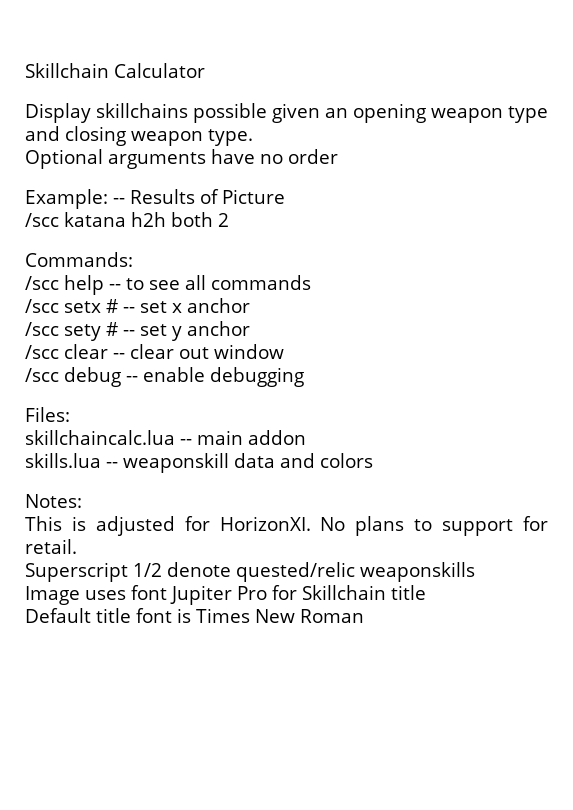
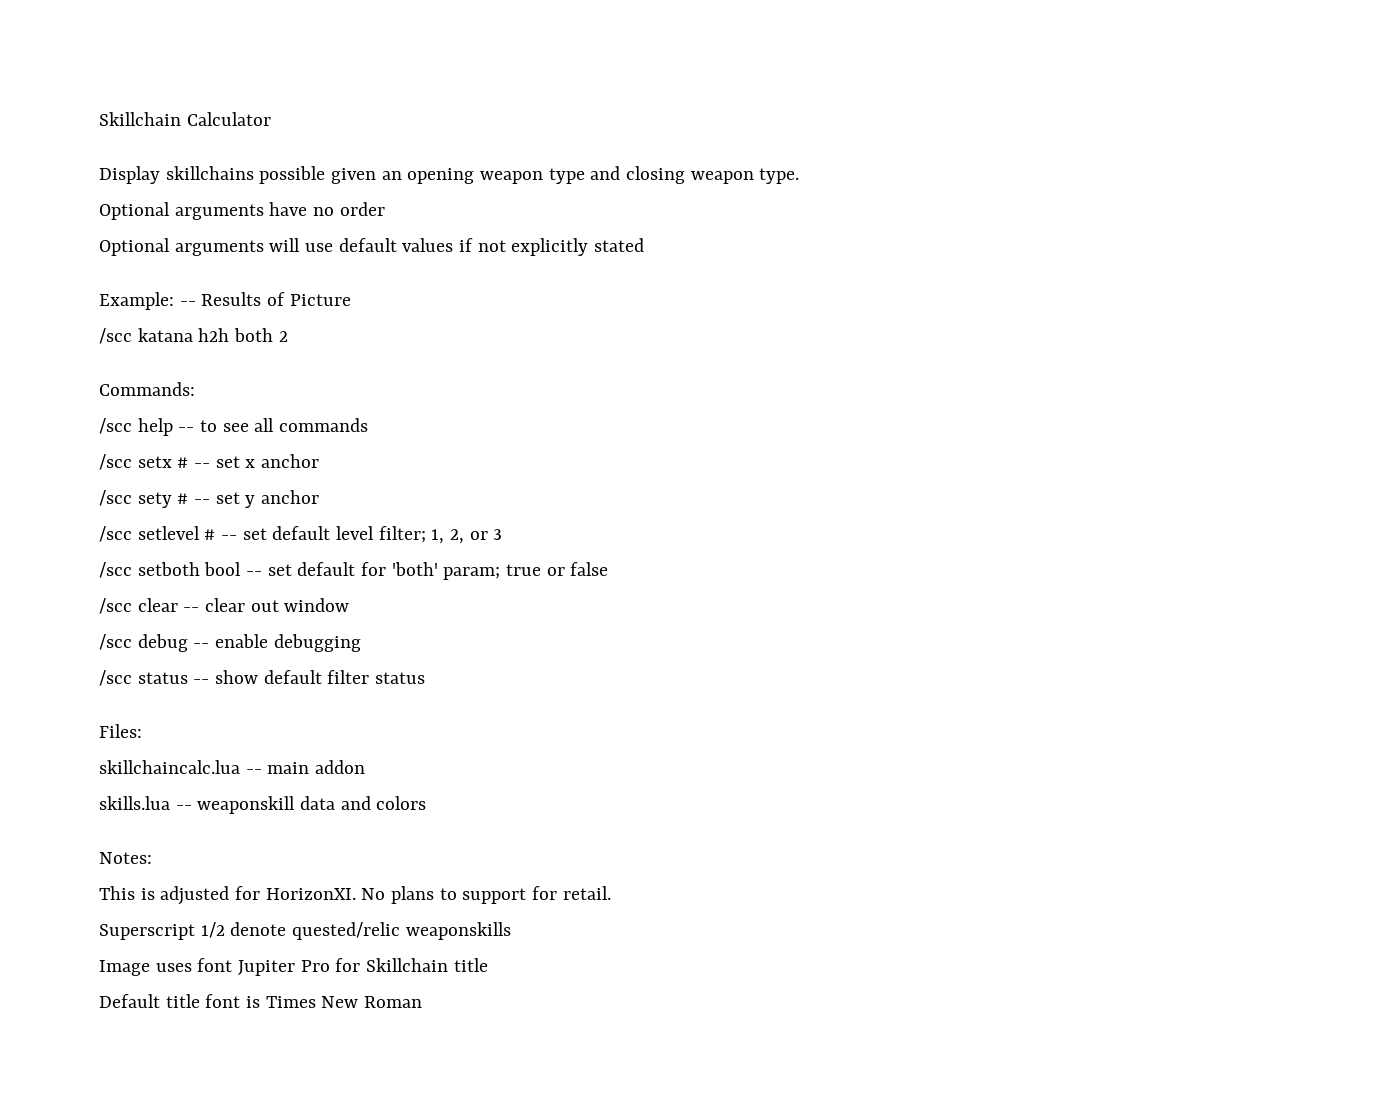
(338, 156) none -> [99,238,645,256] // Optional arguments will use default values if not explicitly stated
(250, 328) none -> [99,526,503,544] [99,562,609,580] // /scc setlevel # -- set default level filter; 1, 2, or 3 // /scc setboth bool -- set default for 'both' param; true or false
(304, 377) none -> [99,670,426,686] // /scc status -- show default filter status

